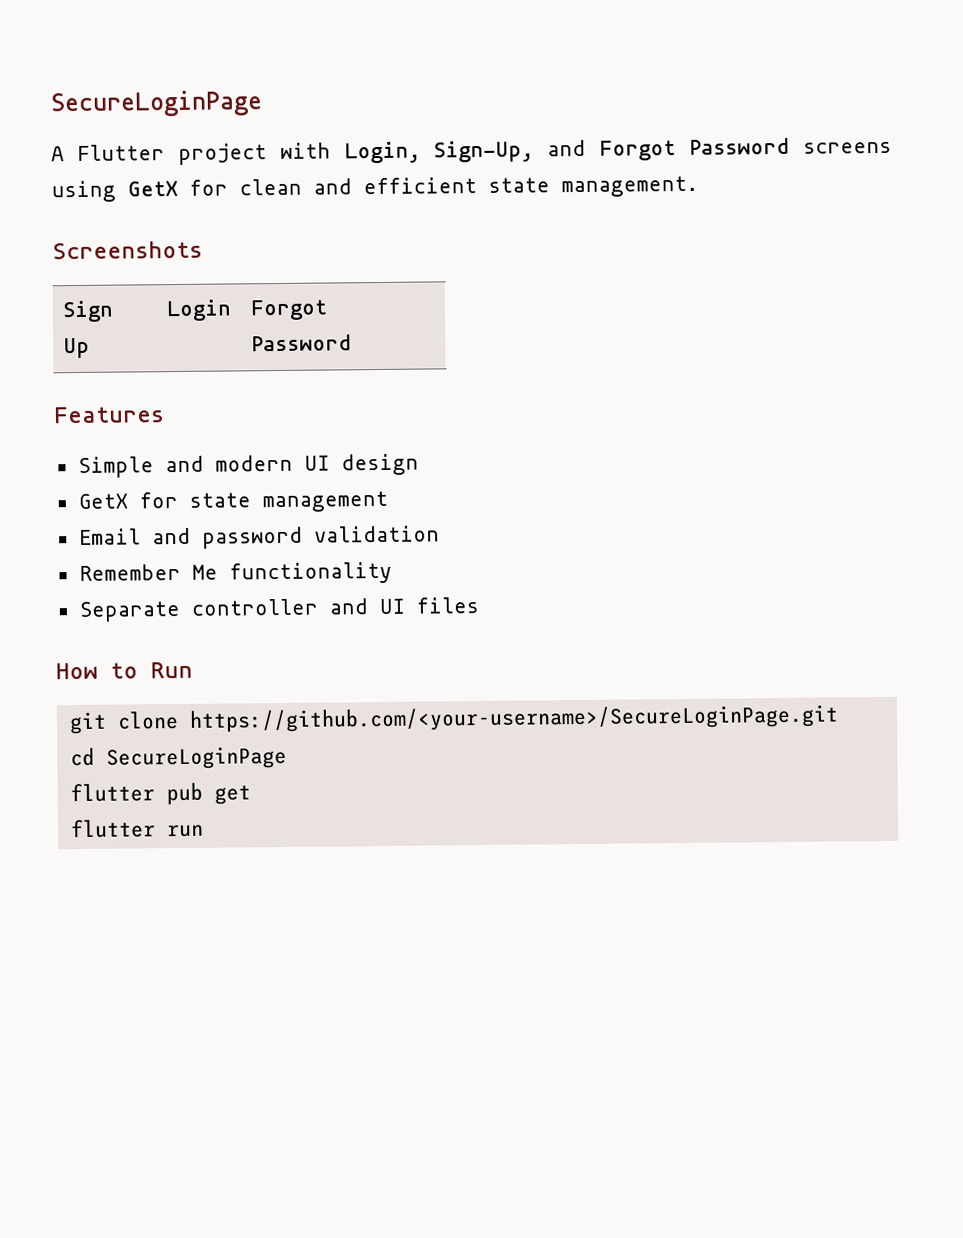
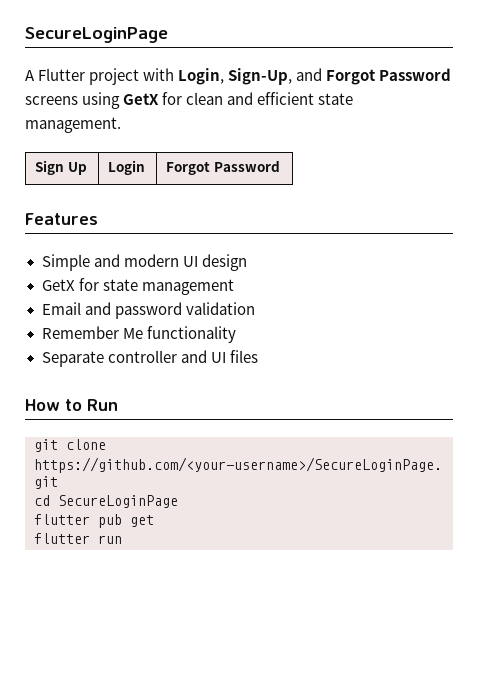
[52,240,203,260] // Screenshots -> (121, 125) none

